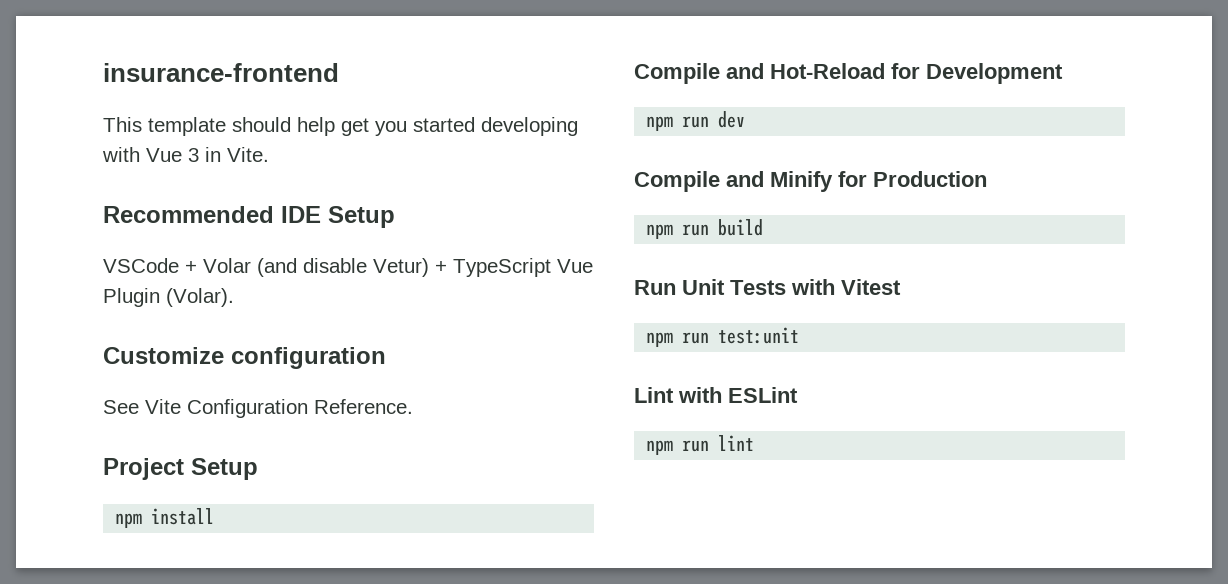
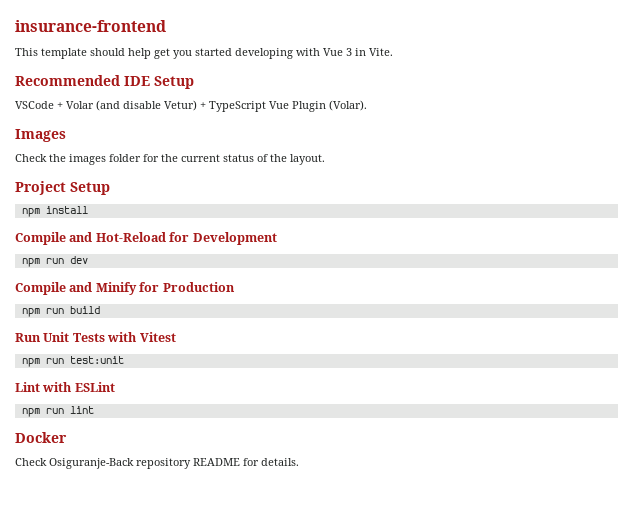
[103,347,386,369] [103,399,413,418] Customize configuration // See Vite Configuration Reference. -> [15,129,66,142] [15,154,325,165] Images // Check the images folder for the current status of the layout.
(755, 443) none -> [15,432,67,443] [15,458,299,469] // Docker // Check Osiguranje-Back repository README for details.

